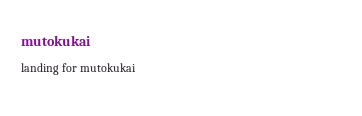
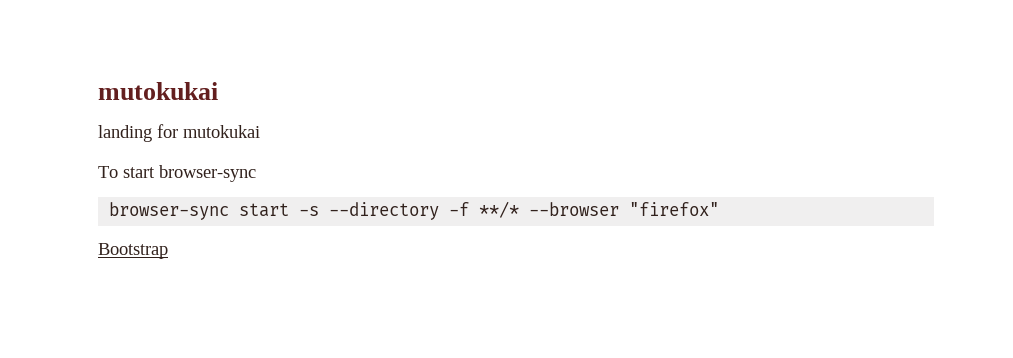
(137, 67) none -> [98,165,256,182] [109,201,720,220] [98,243,168,259] // To start browser-sync // browser-sync start -s --directory -f **/* --browser "firefox" // Bootstrap

